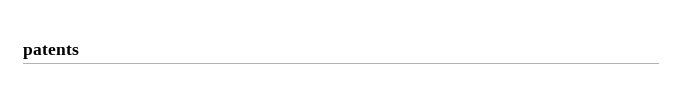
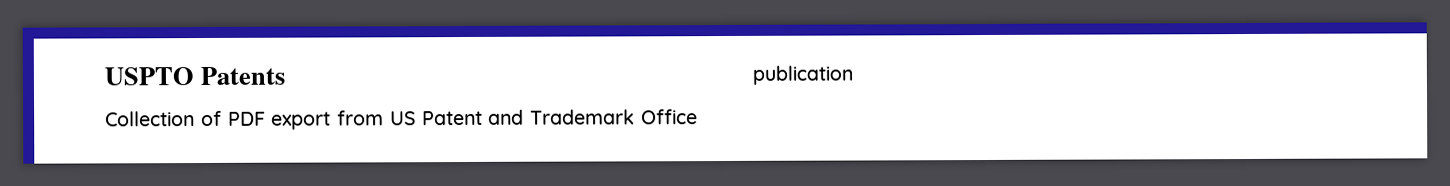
[23,45,79,59] patents -> [104,66,286,86] [105,109,698,130] [752,65,853,85] USPTO Patents // Collection of PDF export from US Patent and Trademark Office publication

